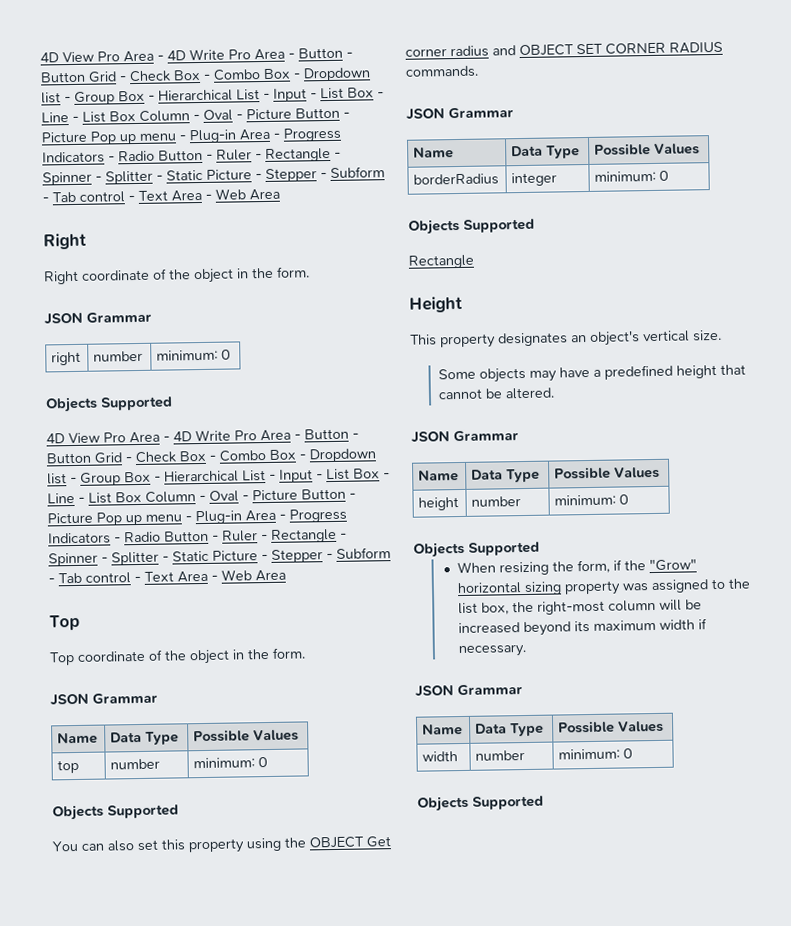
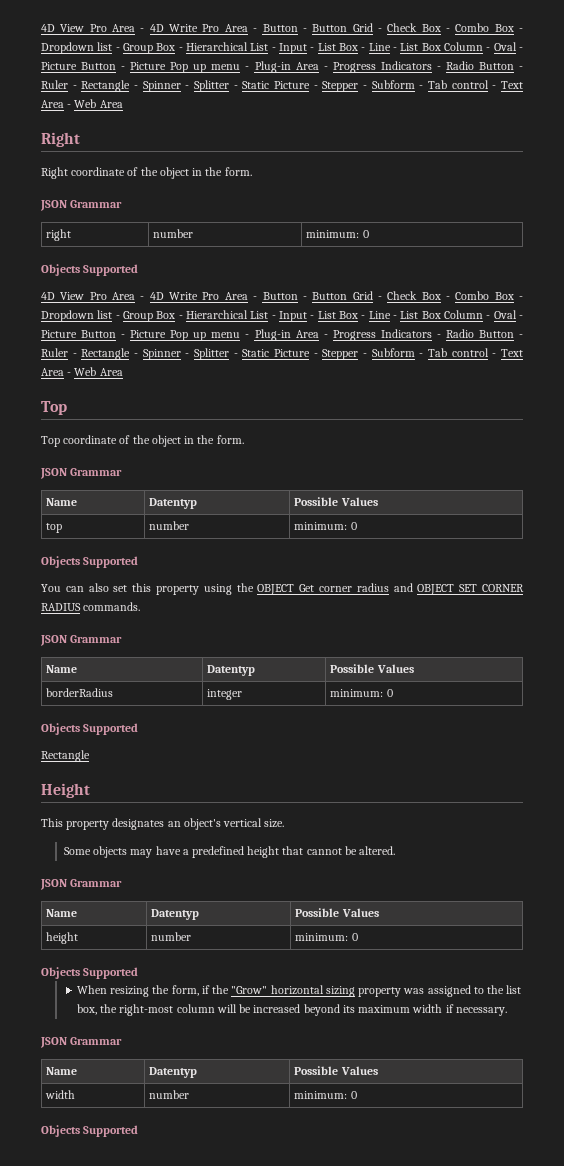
[110,731,180,745] Data Type -> [149,498,198,509] Datentyp
[511,145,581,159] Data Type -> [207,665,256,676] Datentyp
[471,468,541,483] Data Type -> [151,909,200,920] Datentyp
[475,722,545,737] Data Type -> [149,1067,198,1078] Datentyp

